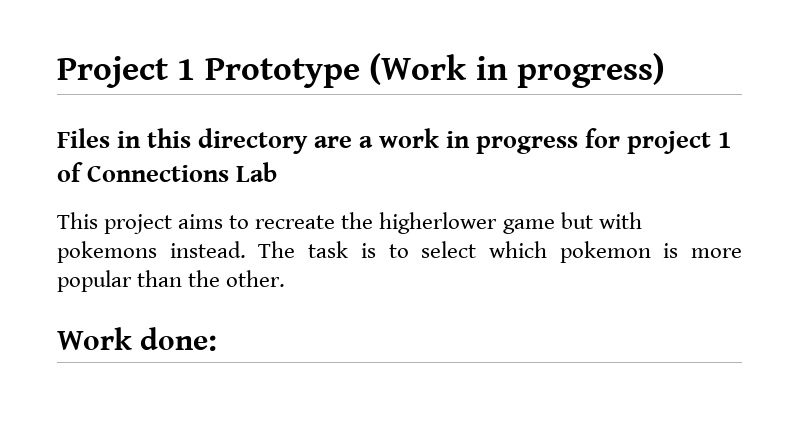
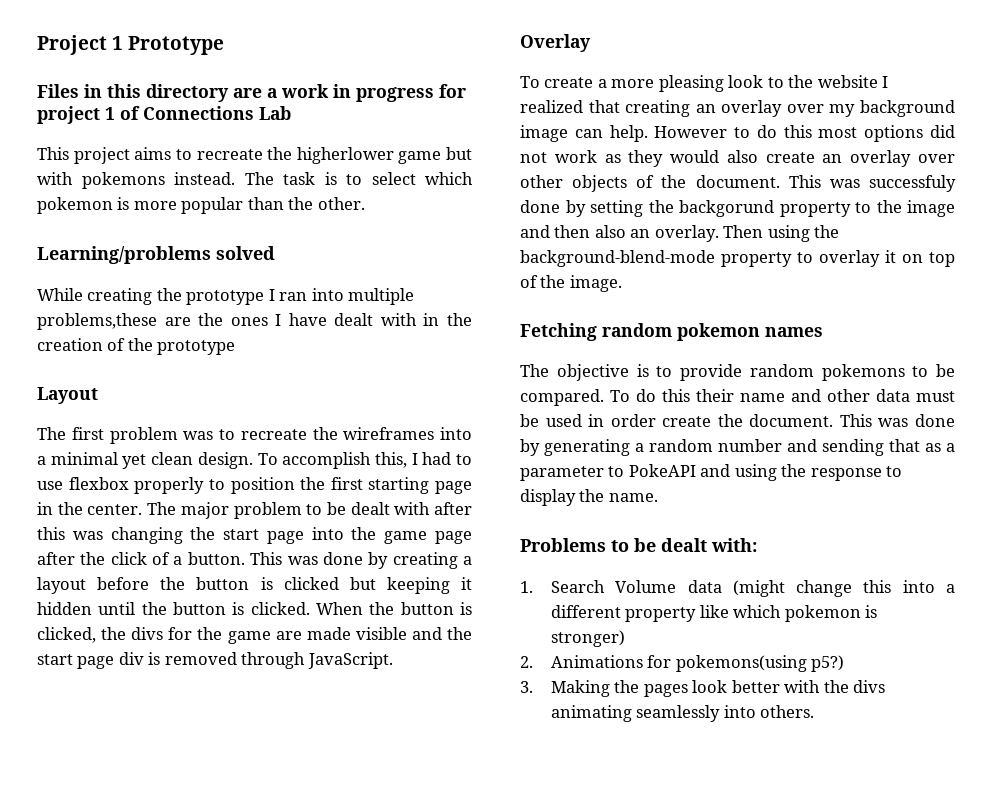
[369,53,666,88] (Work in progress) -> (225, 45) none
[57,327,218,351] Work done: -> [37,246,275,264] [37,288,415,305] [37,313,472,330] [37,338,236,355] [37,387,98,404] [37,427,472,444] [37,452,472,469] [37,477,472,494] [37,502,472,519] [37,527,472,544] [37,552,473,569] [37,577,472,594] [37,602,472,615] [37,627,473,644] [37,652,393,669] [520,34,591,52] [520,75,889,92] [520,100,955,117] [520,125,955,142] [520,150,955,167] [520,175,956,192] [520,200,955,217] [520,225,840,242] [520,250,955,267] [520,275,622,292] [520,323,823,341] [520,364,955,381] [520,389,955,406] [520,414,955,427] [520,439,955,456] [520,464,903,481] [520,489,658,506] [520,538,757,552] [520,580,955,597] [551,605,878,622] [551,630,626,647] [520,655,845,672] [520,680,886,697] [551,705,815,722] Learning/problems solved // While creating the prototype I ran into multiple problems,these are the ones I have dealt with in the creation of the prototype // Layout // The first problem was to recreate the wireframes into a minimal yet clean design. To accomplish this, I had to use flexbox properly to position the first starting page in the center. The major problem to be dealt with after this was changing the start page into the game page after the click of a button. This was done by creating a layout before the button is clicked but keeping it hidden until the button is clicked. When the button is clicked, the divs for the game are made visible and the start page div is removed through JavaScript. // Overlay // To create a more pleasing look to the website I realized that creating an overlay over my background image can help. However to do this most options did not work as they would also create an overlay over other objects of the document. This was successfuly done by setting the backgorund property to the image and then also an overlay. Then using the background-blend-mode property to overlay it on top of the image. // Fetching random pokemon names // The objective is to provide random pokemons to be compared. To do this their name and other data must be used in order create the document. This was done by generating a random number and sending that as a parameter to PokeAPI and using the response to display the name. // Problems to be dealt with: // 1. Search Volume data (might change this into a different property like which pokemon is stronger) // 2. Animations for pokemons(using p5?) // 3. Making the pages look better with the divs animating seamlessly into others.

